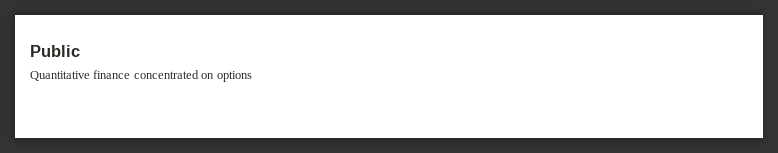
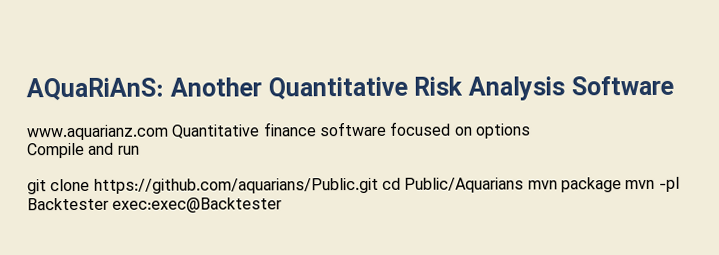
[30,45,80,57] [30,70,252,82] Public // Quantitative finance concentrated on options -> [26,75,674,102] [26,121,531,141] [27,142,140,159] [27,176,680,195] [27,197,283,213] AQuaRiAnS: Another Quantitative Risk Analysis Software // www.aquarianz.com Quantitative finance software focused on options // Compile and run // git clone https://github.com/aquarians/Public.git cd Public/Aquarians mvn package mvn -pl Backtester exec:exec@Backtester

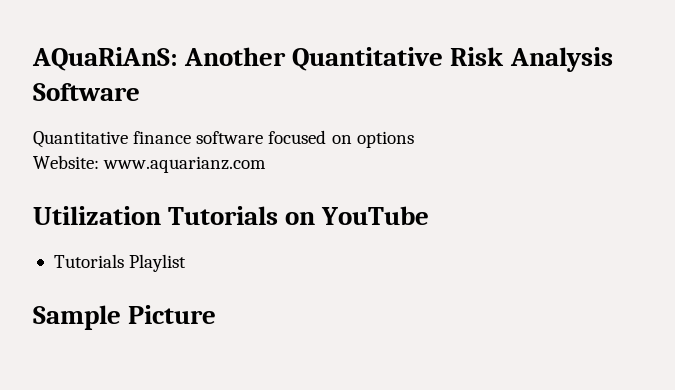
[26,124,169,141] www.aquarianz.com -> (140, 92) none
[27,142,140,159] [27,176,680,195] [27,197,283,213] Compile and run // git clone https://github.com/aquarians/Public.git cd Public/Aquarians mvn package mvn -pl Backtester exec:exec@Backtester -> [33,155,267,173] [33,206,430,225] [53,254,187,272] [33,305,217,330] Website: www.aquarianz.com // Utilization Tutorials on YouTube // Tutorials Playlist // Sample Picture

